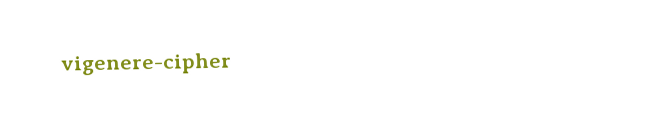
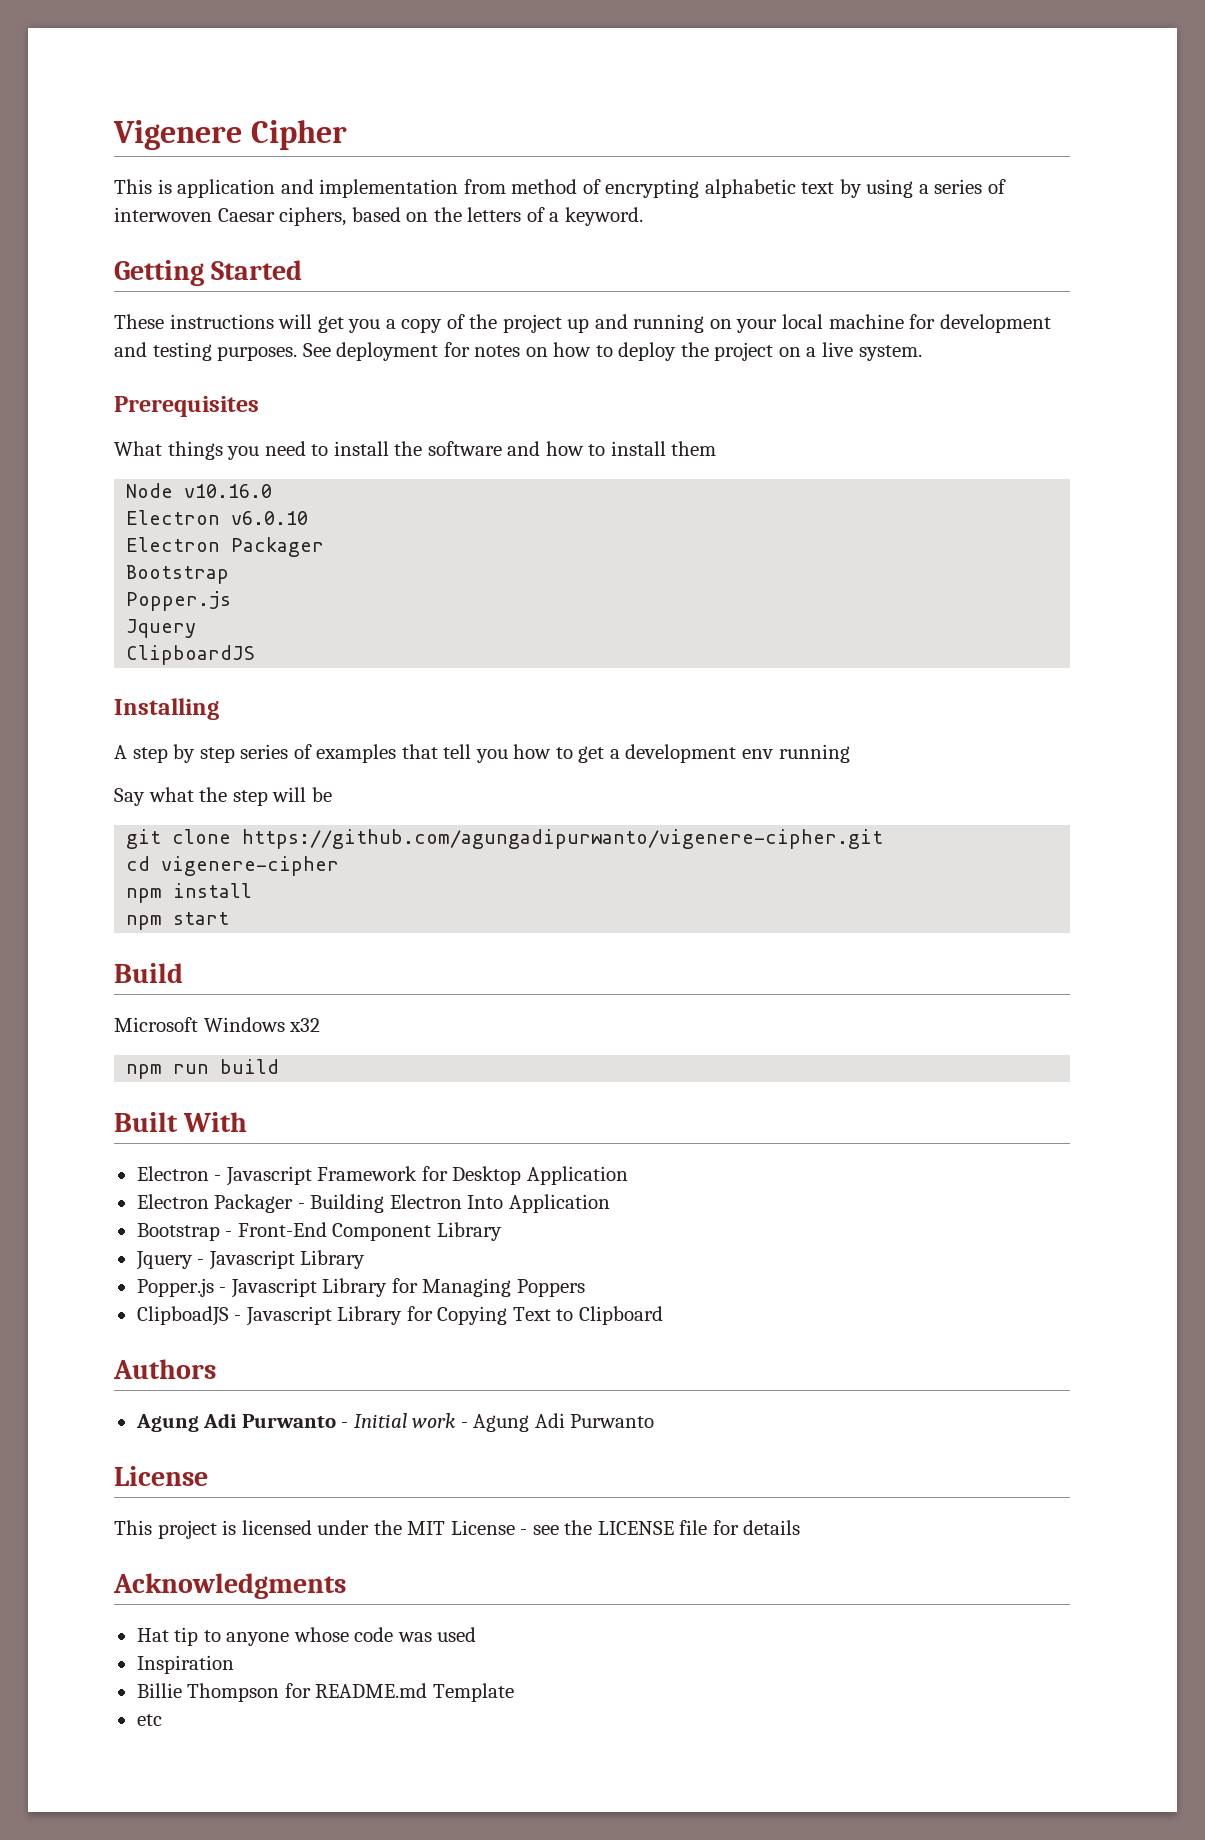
[60,52,232,76] vigenere-cipher -> [113,120,347,150] [114,179,1007,198] [114,207,643,226] [114,260,303,286] [114,314,1051,333] [114,342,922,361] [114,396,259,417] [114,441,717,460] [126,483,273,498] [126,510,309,525] [126,537,325,557] [126,565,230,584] [126,591,232,611] [126,619,197,638] [126,645,256,665] [114,698,219,720] [114,744,850,763] [114,787,332,806] [126,829,884,849] [126,856,340,876] [126,883,253,903] [126,912,230,930] [114,963,183,983] [114,1017,321,1032] [126,1059,280,1079] [114,1112,248,1132] [136,1166,628,1186] [136,1194,610,1213] [136,1222,502,1241] [135,1250,366,1270] [136,1278,585,1298] [136,1306,663,1326] [113,1359,216,1379] [135,1413,655,1432] [114,1466,208,1486] [114,1520,801,1539] [113,1573,346,1599] [136,1627,477,1646] [136,1655,234,1674] [136,1683,514,1702] [136,1714,162,1726] Vigenere Cipher // This is application and implementation from method of encrypting alphabetic text by using a series of interwoven Caesar ciphers, based on the letters of a keyword. // Getting Started // These instructions will get you a copy of the project up and running on your local machine for development and testing purposes. See deployment for notes on how to deploy the project on a live system. // Prerequisites // What things you need to install the software and how to install them // Node v10.16.0 // Electron v6.0.10 // Electron Packager // Bootstrap // Popper.js // Jquery // ClipboardJS // Installing // A step by step series of examples that tell you how to get a development env running // Say what the step will be // git clone https://github.com/agungadipurwanto/vigenere-cipher.git // cd vigenere-cipher // npm install // npm start // Build // Microsoft Windows x32 // npm run build // Built With // Electron - Javascript Framework for Desktop Application // Electron Packager - Building Electron Into Application // Bootstrap - Front-End Component Library // Jquery - Javascript Library // Popper.js - Javascript Library for Managing Poppers // ClipboadJS - Javascript Library for Copying Text to Clipboard // Authors // Agung Adi Purwanto - Initial work - Agung Adi Purwanto // License // This project is licensed under the MIT License - see the LICENSE file for details // Acknowledgments // Hat tip to anyone whose code was used // Inspiration // Billie Thompson for README.md Template // etc

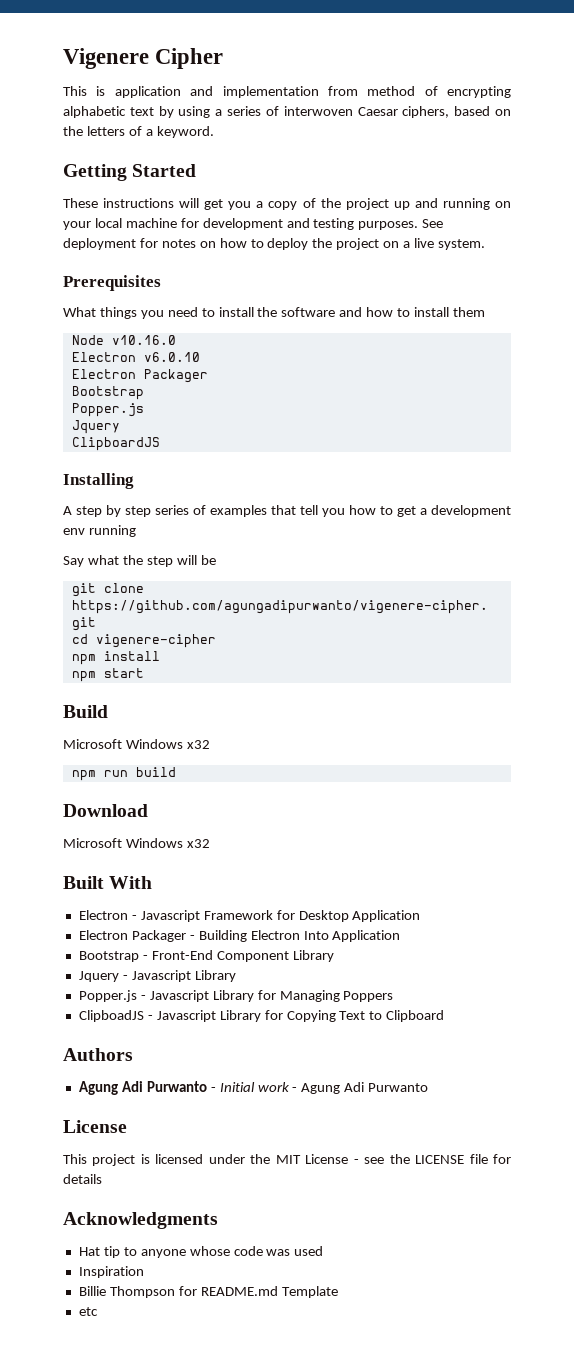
(280, 1066) none -> [63,804,148,817] [63,838,210,848] // Download // Microsoft Windows x32

